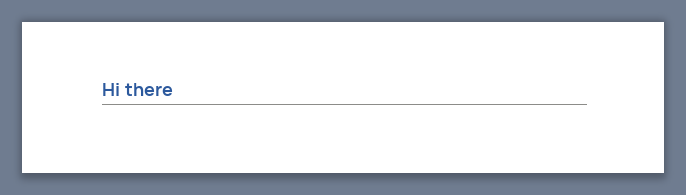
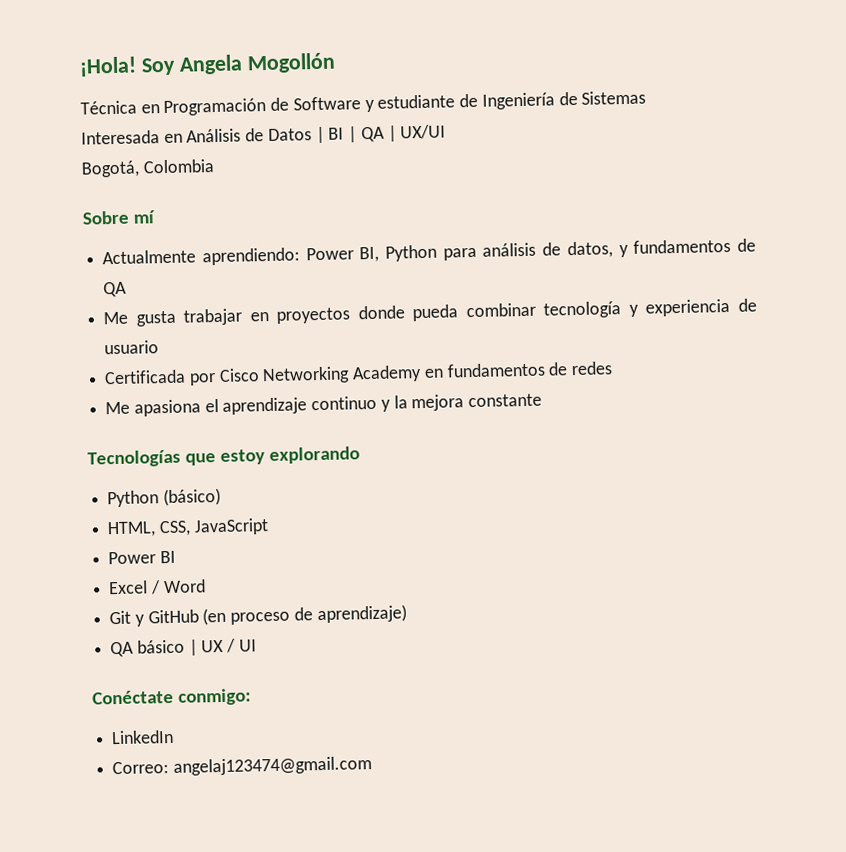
[102,83,173,96] Hi there -> [79,52,336,77] [80,90,647,117] [81,124,447,145] [81,159,214,178] [82,210,156,225] [102,238,756,266] [103,281,128,298] [103,298,757,327] [104,340,160,355] [104,361,614,386] [105,393,543,417] [87,446,361,468] [107,487,221,508] [107,518,269,538] [108,550,176,565] [108,579,206,595] [109,604,407,627] [110,638,257,658] [92,688,252,706] [111,729,175,745] [112,756,372,776] ¡Hola! Soy Angela Mogollón // Técnica en Programación de Software y estudiante de Ingeniería de Sistemas // Interesada en Análisis de Datos | BI | QA | UX/UI // Bogotá, Colombia // Sobre mí // Actualmente aprendiendo: Power BI, Python para análisis de datos, y fundamentos de QA // Me gusta trabajar en proyectos donde pueda combinar tecnología y experiencia de usuario // Certificada por Cisco Networking Academy en fundamentos de redes // Me apasiona el aprendizaje continuo y la mejora constante // Tecnologías que estoy explorando // Python (básico) // HTML, CSS, JavaScript // Power BI // Excel / Word // Git y GitHub (en proceso de aprendizaje) // QA básico | UX / UI // Conéctate conmigo: // LinkedIn // Correo: angelaj123474@gmail.com

